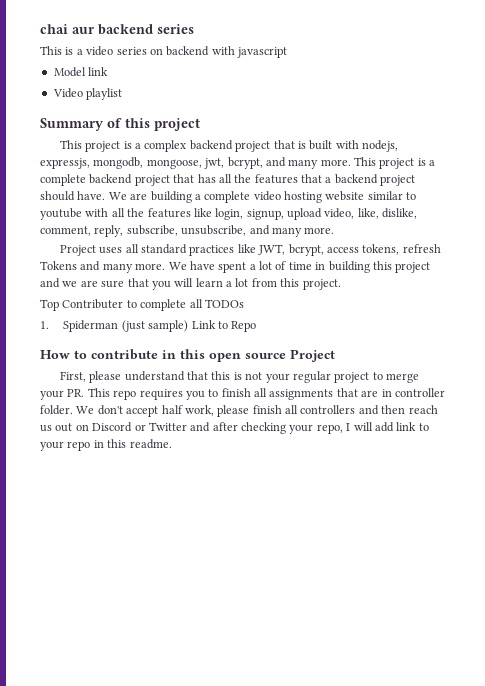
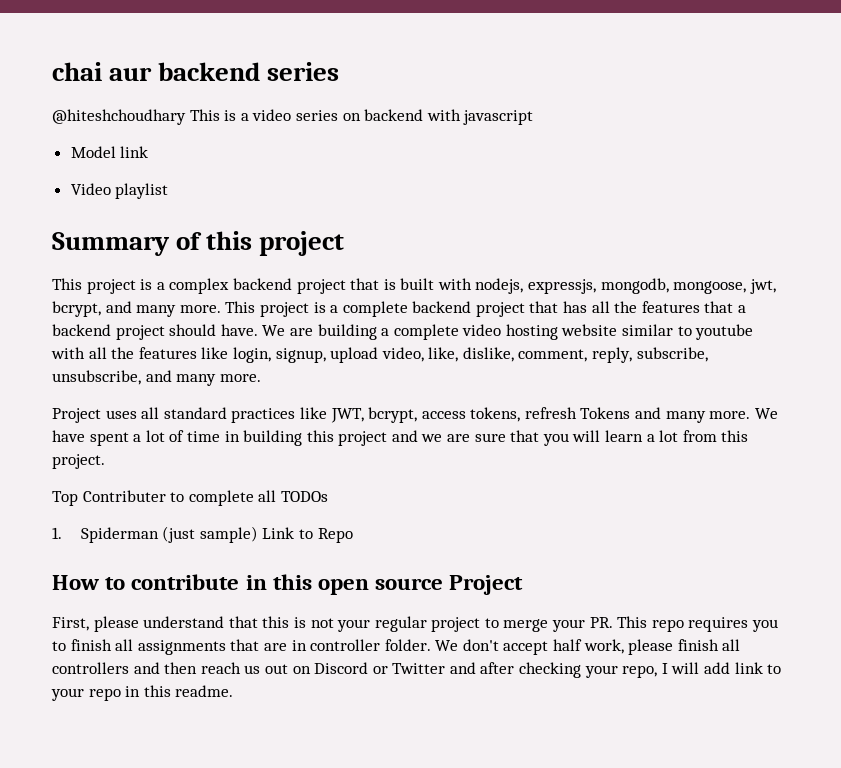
(194, 29) none -> [52,109,186,125] @hiteshchoudhary

